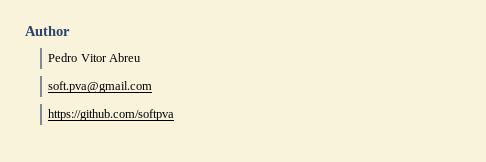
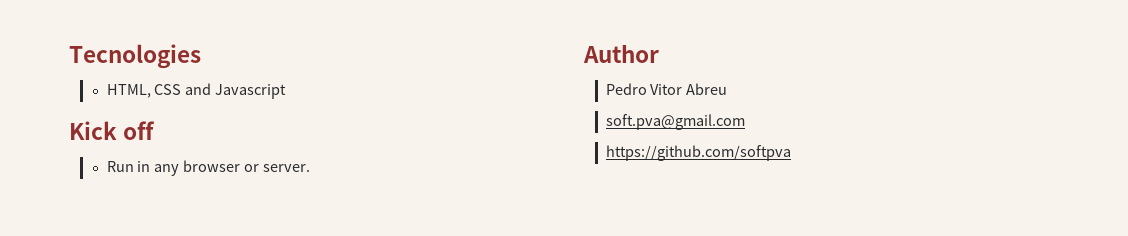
(25, 31) none -> [69,44,201,69] [106,83,287,99] [69,121,156,140] [106,160,311,176] Tecnologies // HTML, CSS and Javascript // Kick off // Run in any browser or server. //

